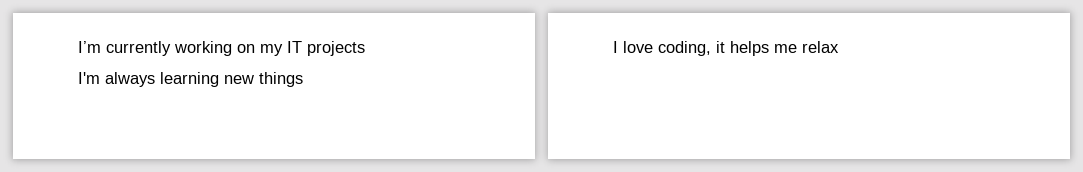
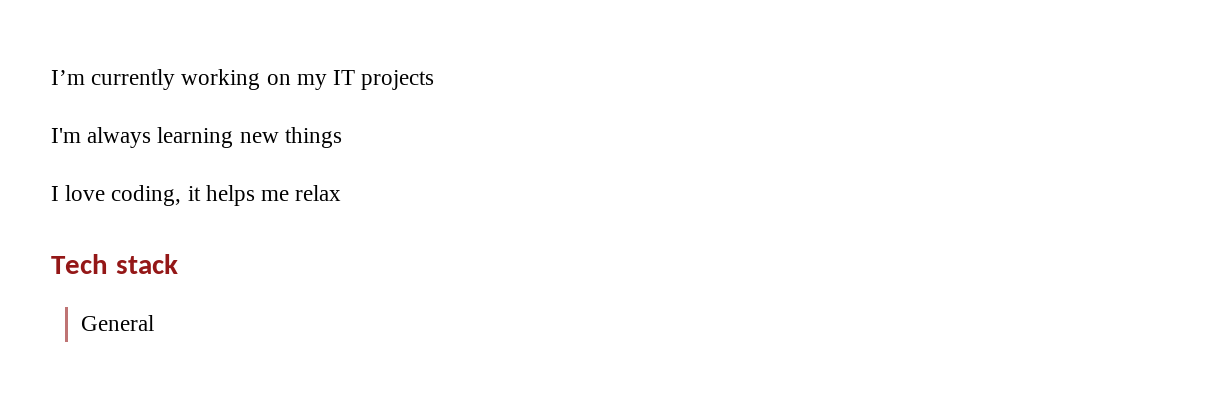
(839, 47) none -> [51,254,178,274] [81,315,155,331] // Tech stack // General

